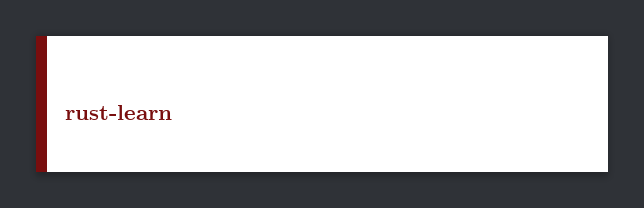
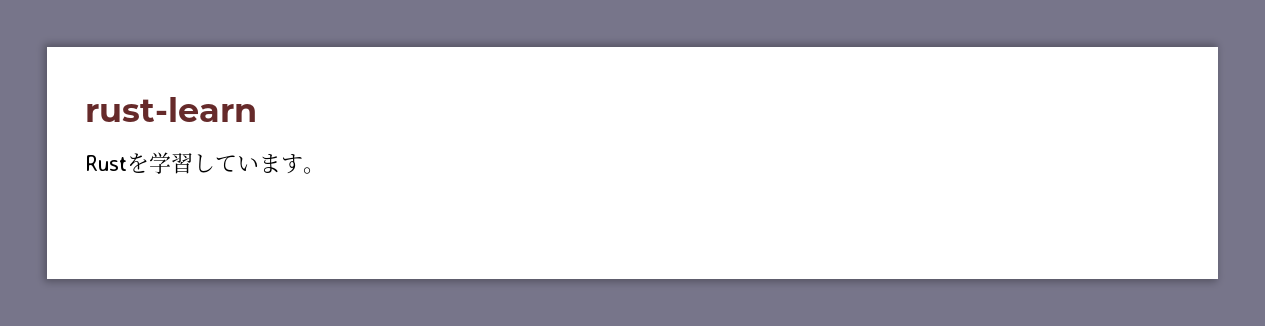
(172, 112) none -> [85,152,325,174] // Rustを学習しています。

